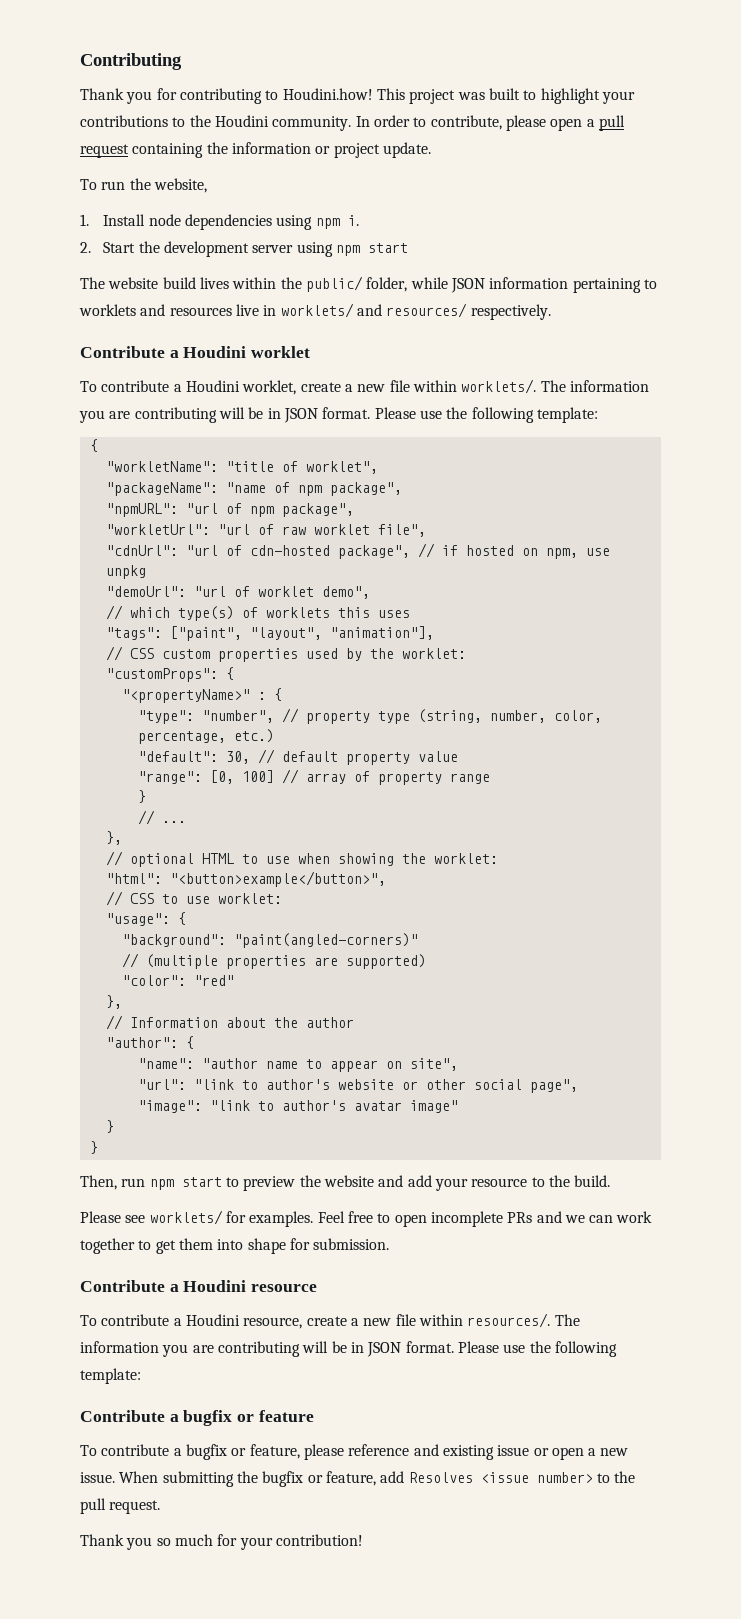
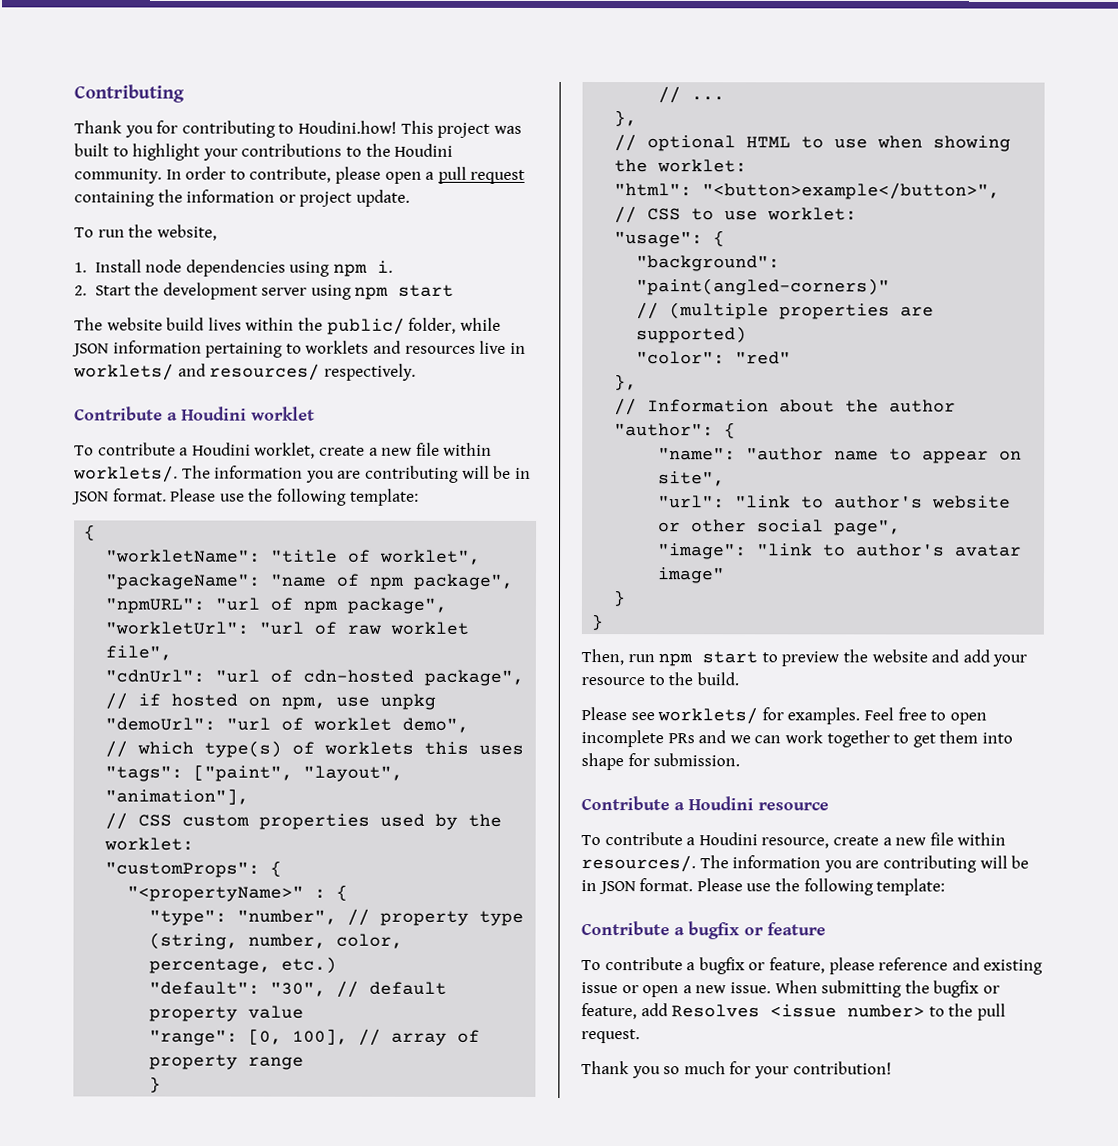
[225,751,250,764] 30, -> [270,981,327,997] "30",
[241,770,274,783] 100] -> [292,1028,349,1045] 100],

